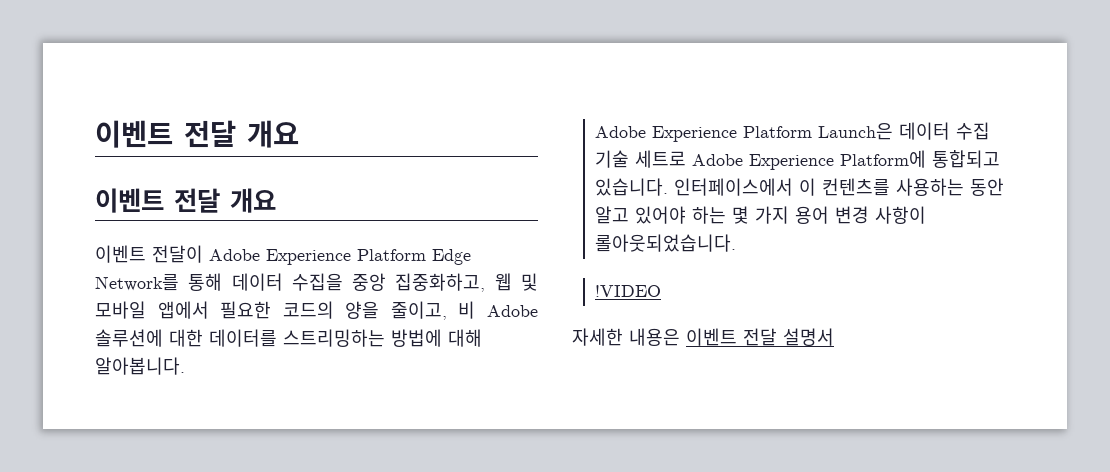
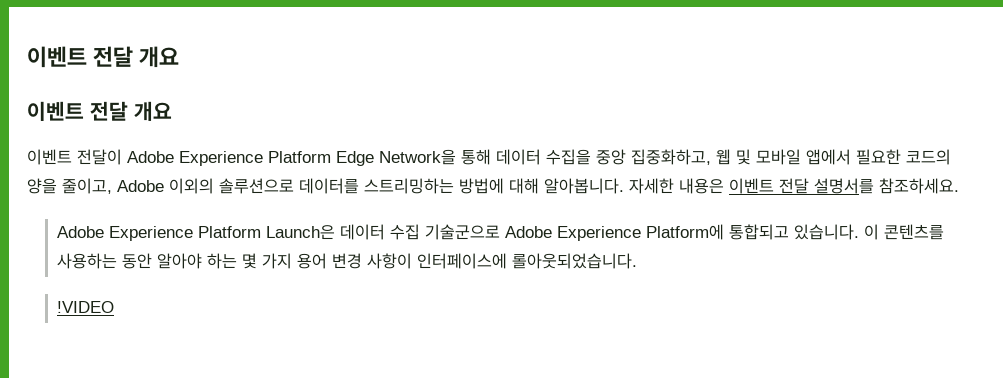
[95,274,179,291] Network를 -> [379,149,456,165] Network을
[458,301,538,319] [95,329,203,347] 비 Adobe 솔루션에 대한 -> [117,178,294,194] Adobe 이외의 솔루션으로
(185, 366) none -> [629,178,959,194] 자세한 내용은 이벤트 전달 설명서를 참조하세요.
[595,150,687,168] 기술 세트로 -> [424,224,500,240] 기술군으로
[674,178,1005,196] [595,206,687,224] 인터페이스에서 이 컨텐츠를 사용하는 동안 알고 있어야 -> [863,224,944,240] [56,253,202,269] 이 콘텐츠를 사용하는 동안 알아야
(927, 215) none -> [416,253,507,269] 인터페이스에
[572,328,834,346] // 자세한 내용은 이벤트 전달 설명서 -> (114, 307) none

